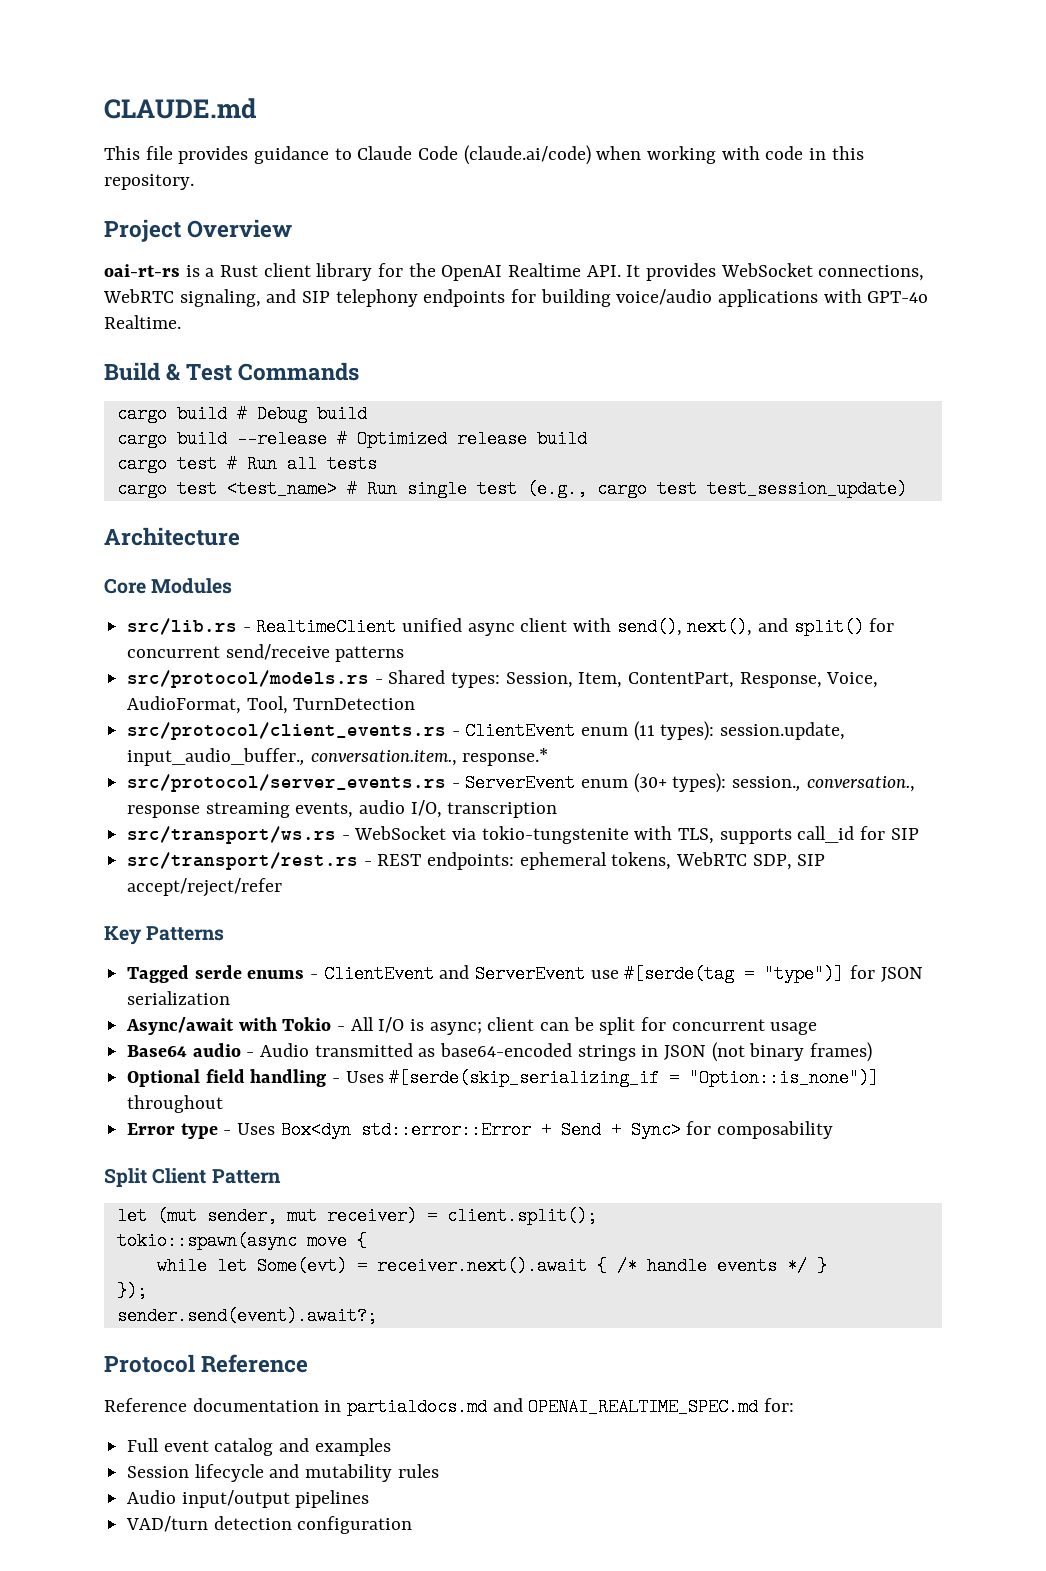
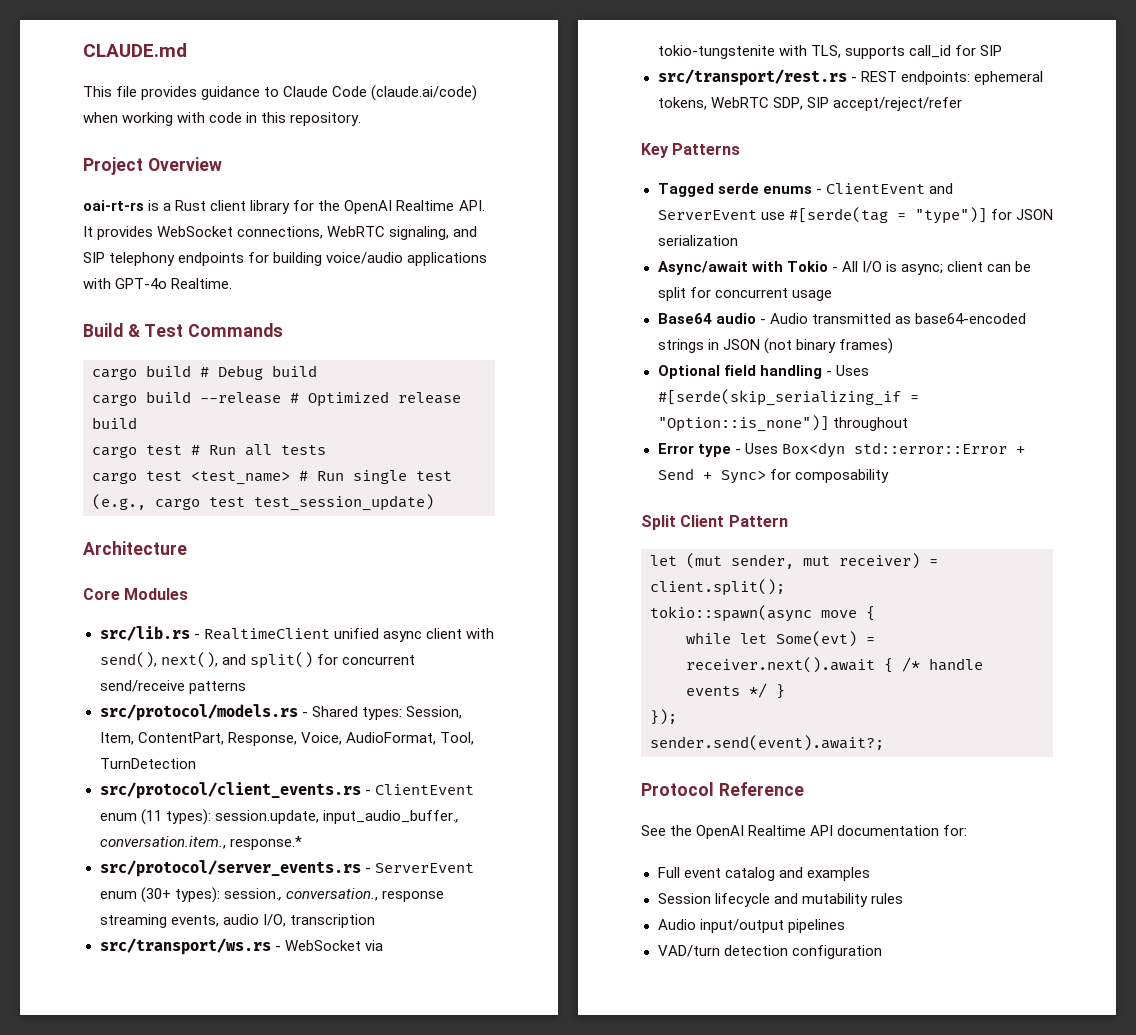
[104,1398,759,1416] Reference documentation in partialdocs.md and OPENAI_REALTIME_SPEC.md -> [641,825,940,839] See the OpenAI Realtime API documentation

